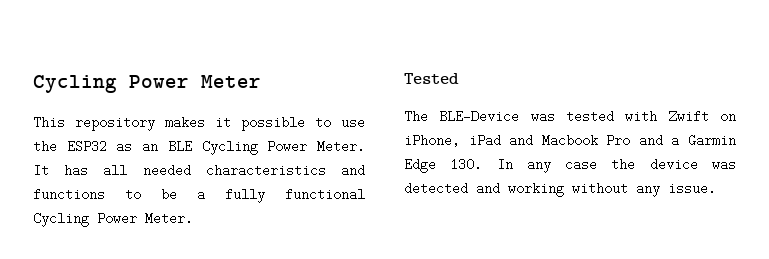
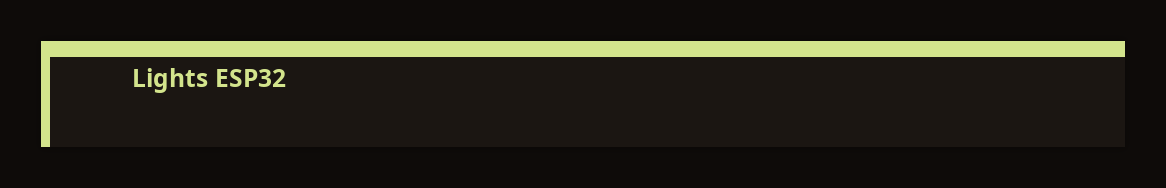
[33,75,261,93] [33,116,365,131] [33,140,366,155] [33,164,365,177] [33,188,365,203] [33,212,193,227] [404,73,459,84] [404,110,736,123] [404,134,736,147] [404,158,736,173] [404,182,716,197] Cycling Power Meter // This repository makes it possible to use the ESP32 as an BLE Cycling Power Meter. It has all needed characteristics and functions to be a fully functional Cycling Power Meter. // Tested // The BLE-Device was tested with Zwift on iPhone, iPad and Macbook Pro and a Garmin Edge 130. In any case the device was detected and working without any issue. -> [132,68,286,93] Lights ESP32

